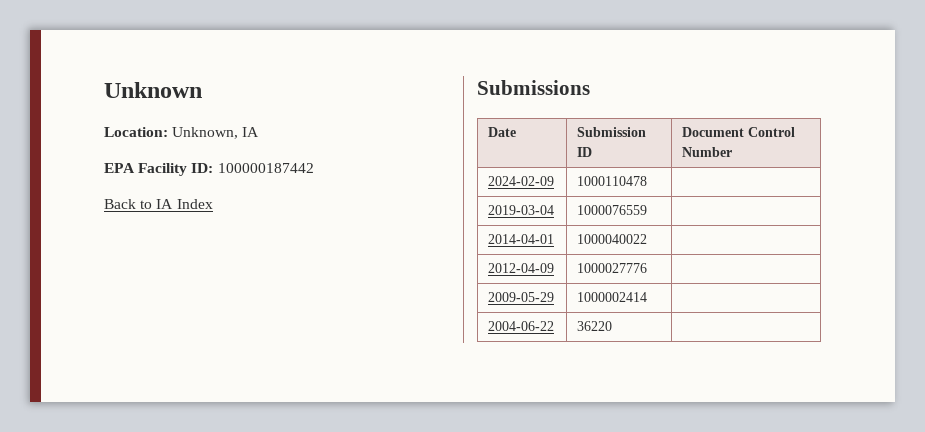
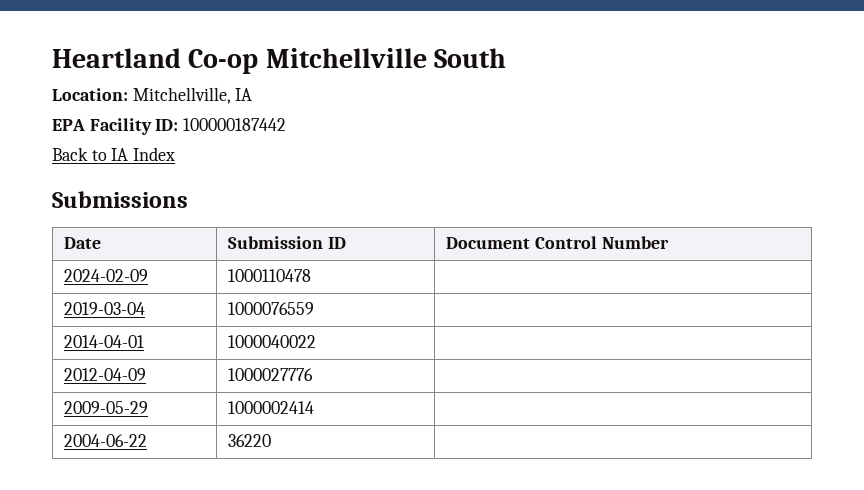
[104,82,202,98] Unknown -> [52,48,507,74] Heartland Co-op Mitchellville South
[172,127,239,139] Unknown, -> [132,87,231,104] Mitchellville,

